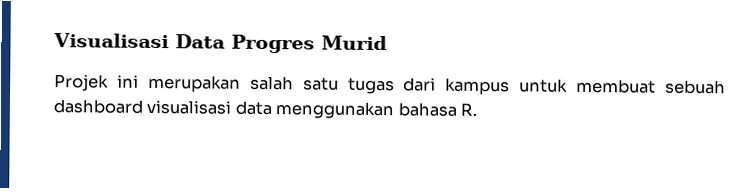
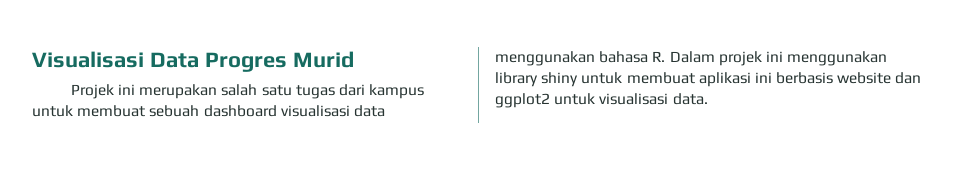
(478, 109) none -> [669,51,888,66] [495,72,922,87] [495,93,708,108] Dalam projek ini menggunakan library shiny untuk membuat aplikasi ini berbasis website dan ggplot2 untuk visualisasi data.

